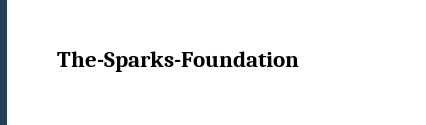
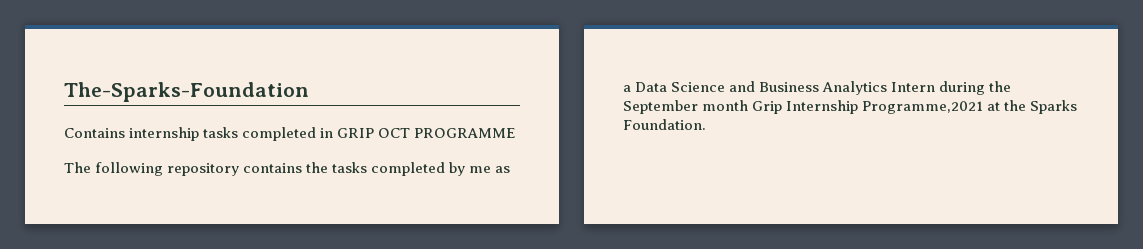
(299, 61) none -> [64,127,517,141] [64,162,511,176] [623,81,1012,95] [623,100,1078,114] [623,119,706,130] // Contains internship tasks completed in GRIP OCT PROGRAMME // The following repository contains the tasks completed by me as a Data Science and Business Analytics Intern during the September month Grip Internship Programme,2021 at the Sparks Foundation.

